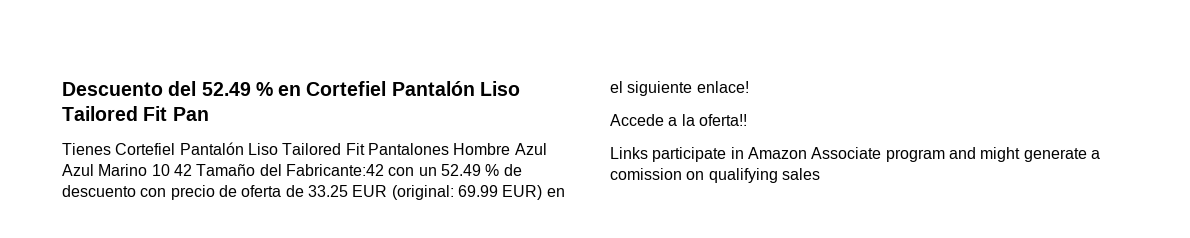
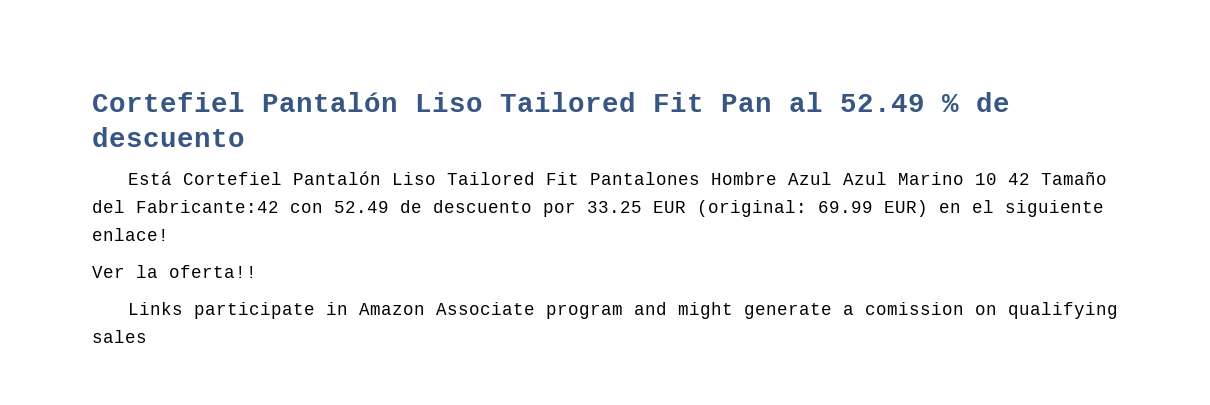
[62,81,302,96] Descuento del 52.49 % en -> (92, 102) none
[62,143,111,155] // Tienes -> [789,92,1010,112] [92,127,245,147] [127,171,172,185] al 52.49 % de descuento // Está
[418,164,522,176] [62,185,304,200] un 52.49 % de descuento con precio de oferta de -> [334,200,576,217] 52.49 de descuento por
[610,114,678,126] Accede a -> [92,266,125,278] Ver

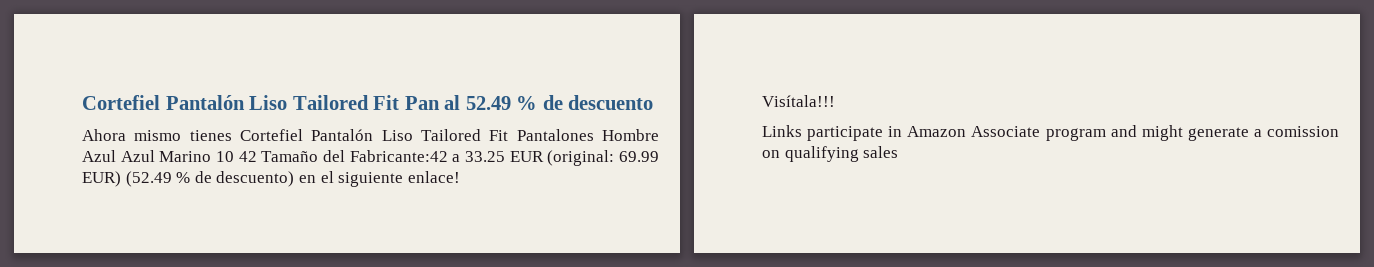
[127,171,172,185] Está -> [82,129,232,141] Ahora mismo tienes
[290,200,576,217] con 52.49 de descuento por -> [452,154,461,162] a
(928, 208) none -> [125,171,295,187] (52.49 % de descuento)
[92,265,257,278] Ver la oferta!! -> [762,95,835,107] Visítala!!!

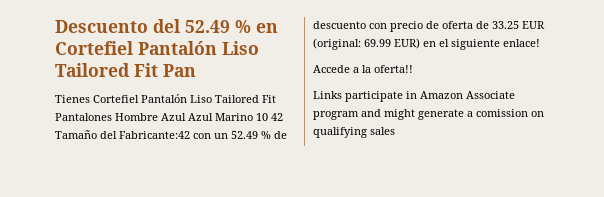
(82, 102) none -> [55,19,278,33] Descuento del 52.49 % en
[444,95,654,110] [82,129,232,141] al 52.49 % de descuento // Ahora mismo tienes -> [55,95,90,103] // Tienes
[452,154,461,162] a -> [193,131,287,139] [313,21,489,32] con un 52.49 % de descuento con precio de oferta de
[125,171,295,187] (52.49 % de descuento) -> (420, 43) none
[762,95,835,107] Visítala!!! -> [313,65,413,73] Accede a la oferta!!

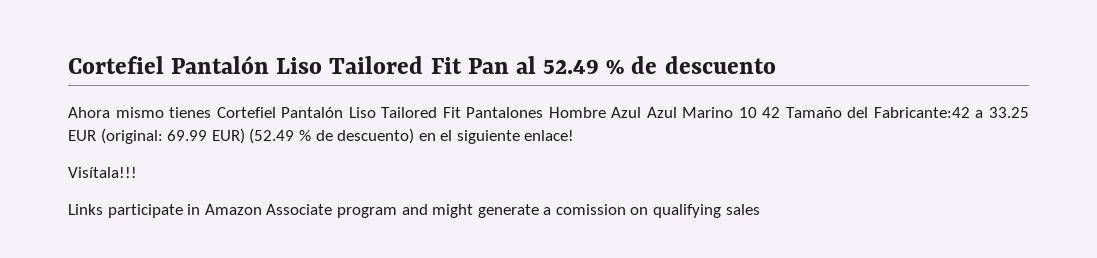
[55,19,278,33] Descuento del 52.49 % en -> (68, 65) none
[55,95,90,103] // Tienes -> [515,56,776,74] [68,107,212,118] al 52.49 % de descuento // Ahora mismo tienes
[193,131,287,139] [313,21,489,32] con un 52.49 % de descuento con precio de oferta de -> [975,110,984,118] a
(420, 43) none -> [249,128,415,144] (52.49 % de descuento)
[313,65,413,73] Accede a la oferta!! -> [68,167,137,178] Visítala!!!

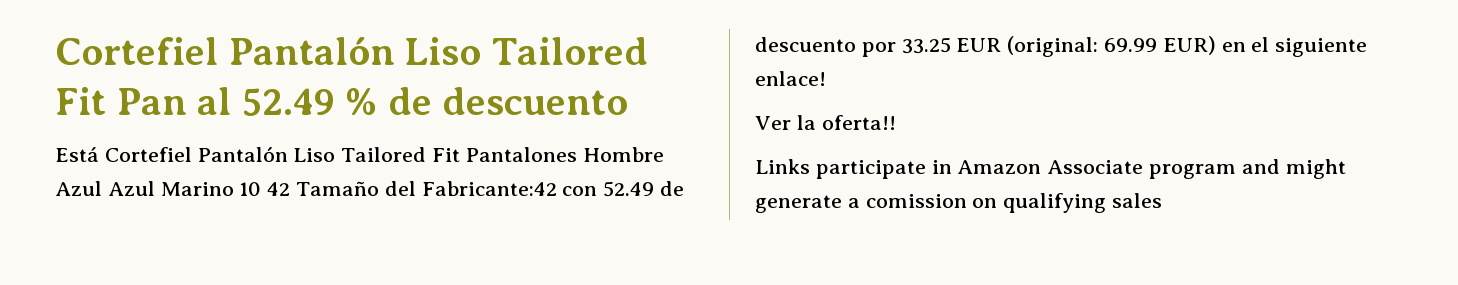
[68,107,212,118] Ahora mismo tienes -> [55,147,99,162] Está
[975,110,984,118] a -> [562,181,685,197] [755,37,896,57] con 52.49 de descuento por
[249,128,415,144] (52.49 % de descuento) -> (1216, 45) none
[68,167,137,178] Visítala!!! -> [755,115,896,130] Ver la oferta!!

